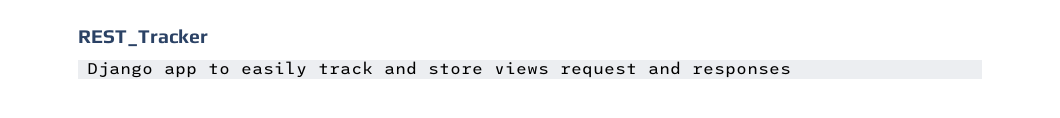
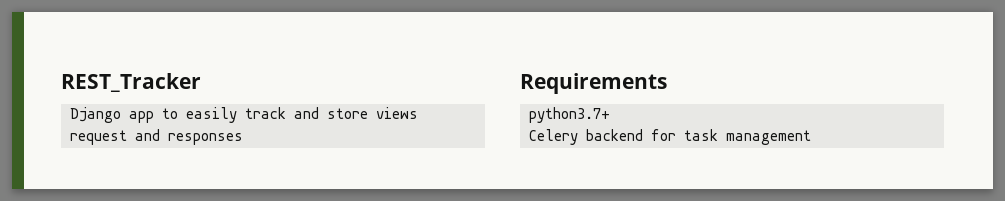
(792, 72) none -> [520,73,667,94] [529,107,610,123] [529,129,811,145] // Requirements // python3.7+ // Celery backend for task management

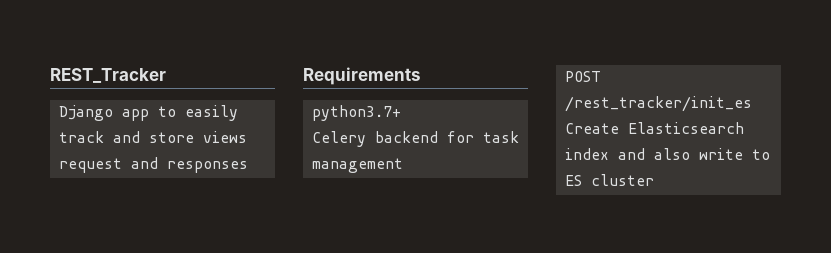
(811, 137) none -> [564,71,601,82] [564,96,752,112] [564,122,744,134] [564,148,770,160] [564,174,654,186] // POST /rest_tracker/init_es Create Elasticsearch index and also write to ES cluster

